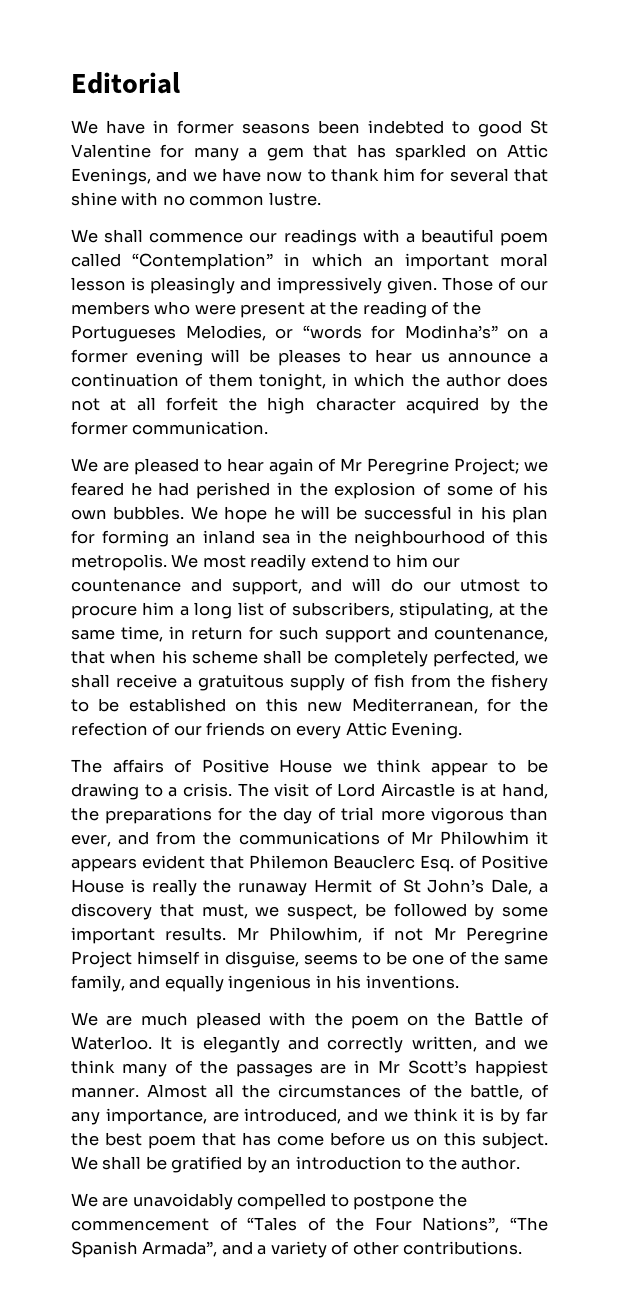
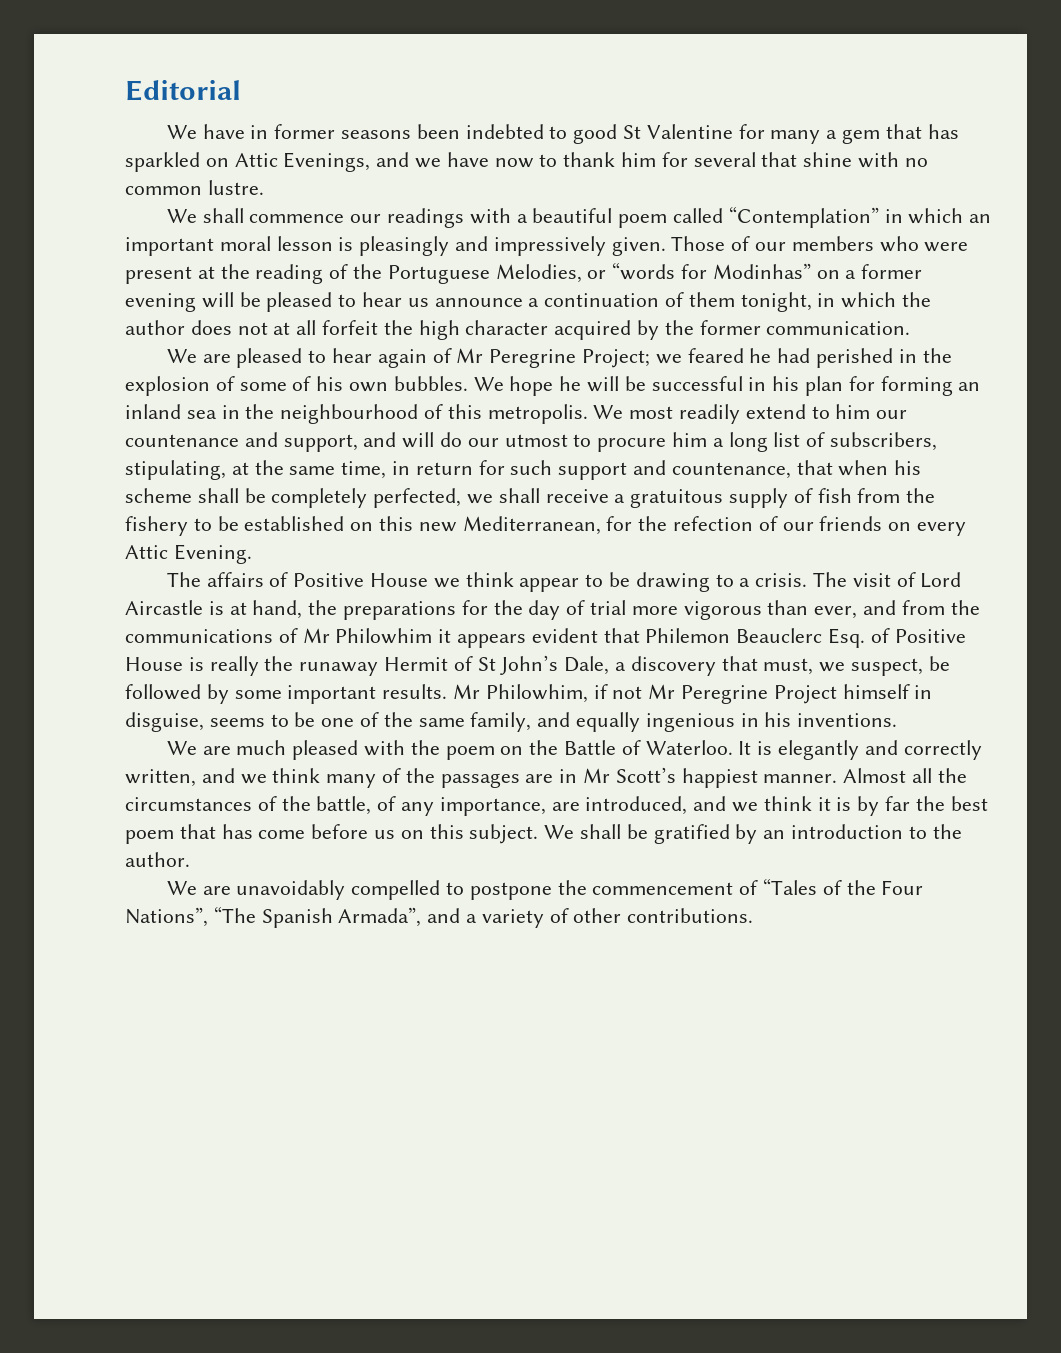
[71,325,176,342] Portugueses -> [387,265,490,284] Portuguese
[404,325,498,339] Modinha’s” -> [712,263,811,279] Modinhas”
[277,349,341,366] pleases -> [266,292,333,312] pleased

